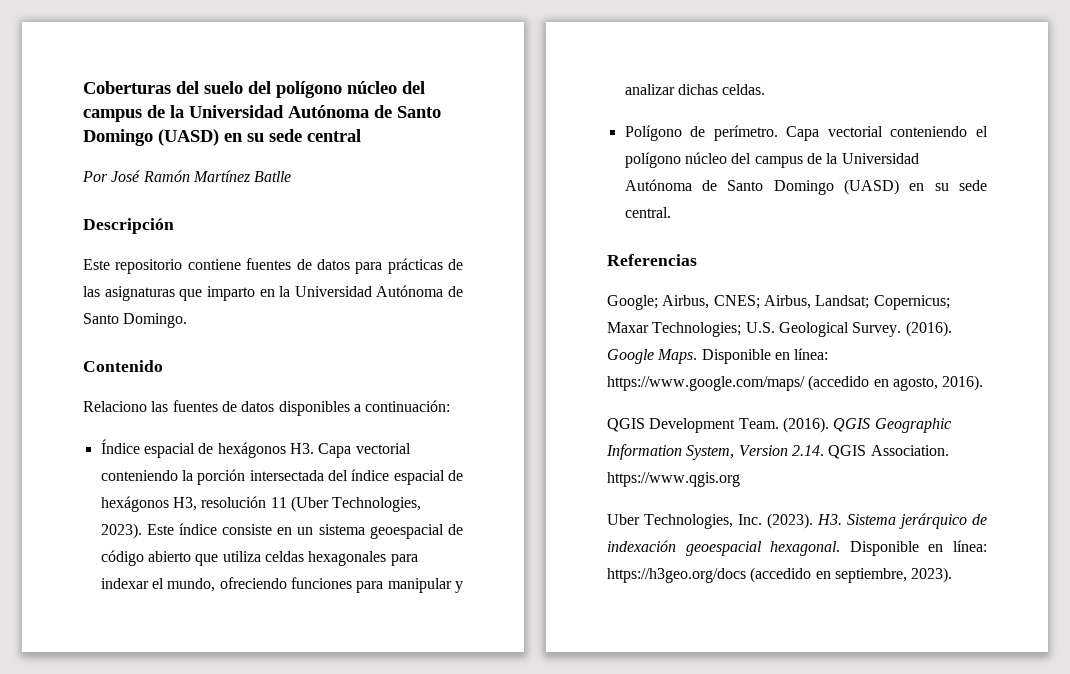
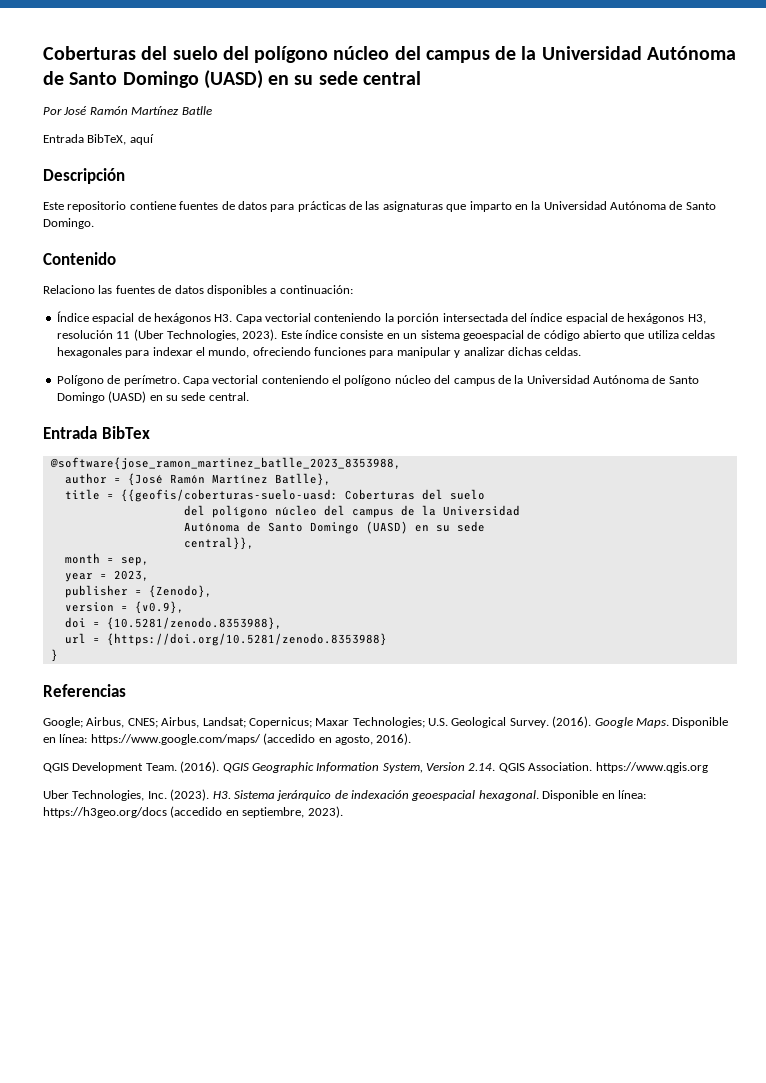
(292, 176) none -> [43,134,154,145] // Entrada BibTeX, aquí
(671, 212) none -> [43,426,150,439] [49,457,401,470] [64,473,331,486] [64,489,485,502] [183,505,520,518] [183,521,485,534] [183,537,254,550] [64,553,149,566] [64,570,149,582] [64,585,212,598] [64,601,184,614] [64,617,282,630] [64,633,387,646] [50,649,58,662] // Entrada BibTex // @software{jose_ramon_martinez_batlle_2023_8353988, // author = {José Ramón Martínez Batlle}, // title = {{geofis/coberturas-suelo-uasd: Coberturas del suelo // del polígono núcleo del campus de la Universidad // Autónoma de Santo Domingo (UASD) en su sede // central}}, // month = sep, // year = 2023, // publisher = {Zenodo}, // version = {v0.9}, // doi = {10.5281/zenodo.8353988}, // url = {https://doi.org/10.5281/zenodo.8353988} // }

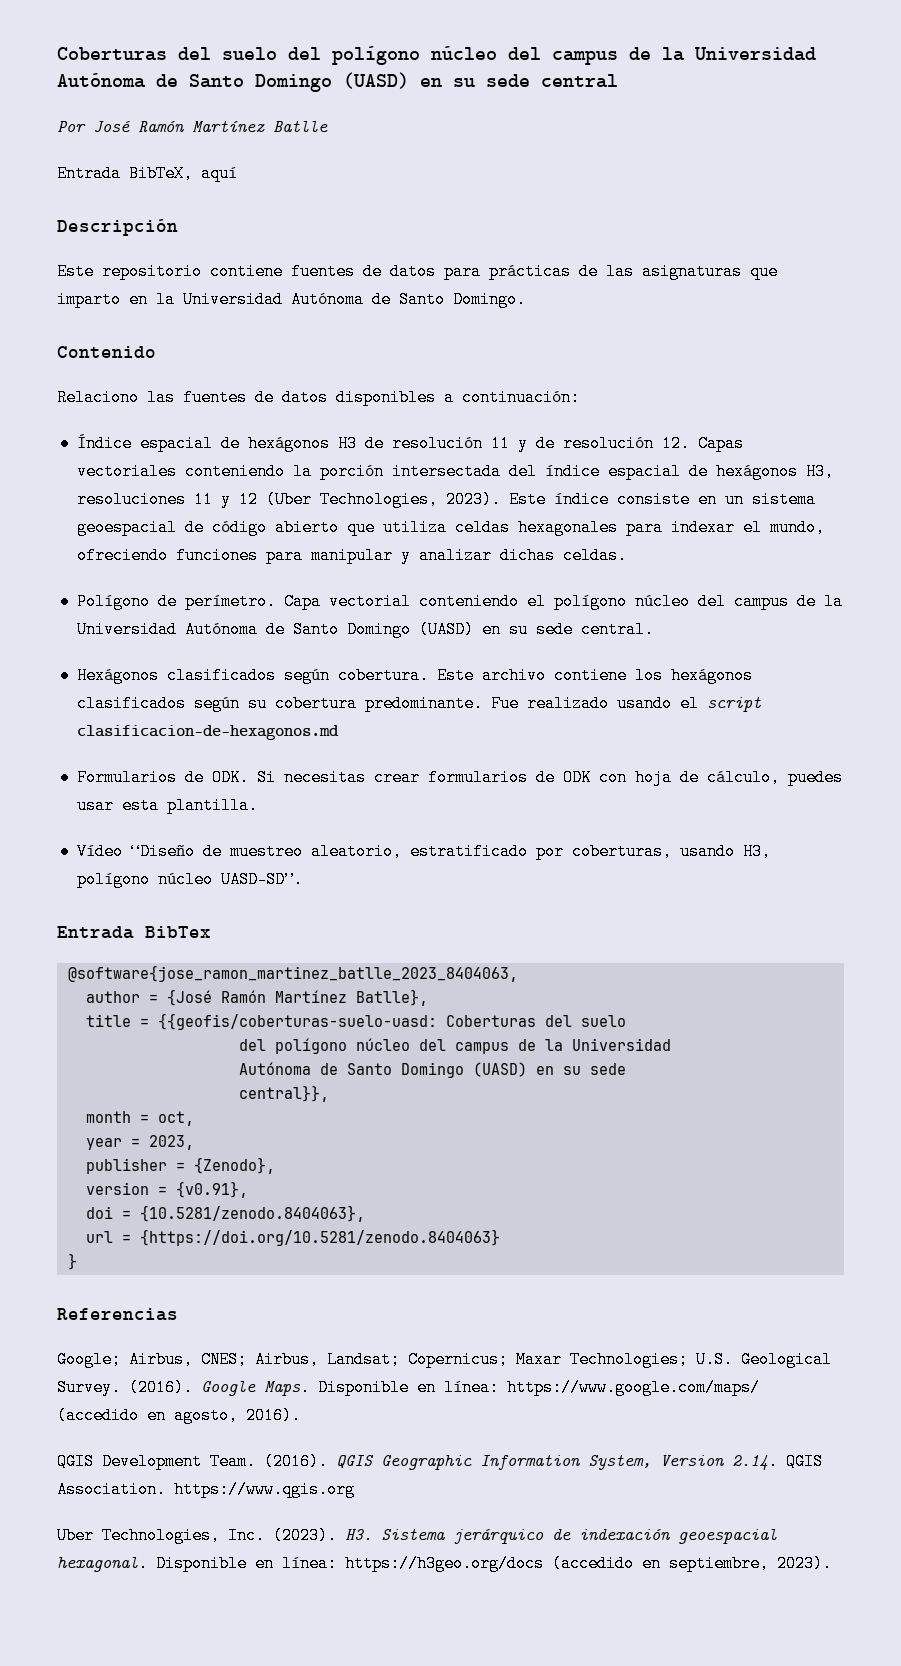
[214,313,311,324] H3. Capa vectorial -> [337,435,744,452] [76,463,177,480] H3 de resolución 11 y de resolución 12. Capas vectoriales
[56,330,131,339] resolución 11 -> [76,491,258,508] resoluciones 11 y 12
(249, 396) none -> [76,667,753,684] [76,695,761,712] [76,725,339,740] [76,769,843,786] [76,797,258,814] [76,843,771,860] [76,871,303,888] // Hexágonos clasificados según cobertura. Este archivo contiene los hexágonos clasificados según su cobertura predominante. Fue realizado usando el script clasificacion-de-hexagonos.md // Formularios de ODK. Si necesitas crear formularios de ODK con hoja de cálculo, puedes usar esta plantilla. // Vídeo “Diseño de muestreo aleatorio, estratificado por coberturas, usando H3, polígono núcleo UASD-SD”.
[49,457,401,470] @software{jose_ramon_martinez_batlle_2023_8353988, -> [67,965,518,982] @software{jose_ramon_martinez_batlle_2023_8404063,
[120,557,149,566] sep, -> [157,1111,194,1126] oct,
[134,601,184,614] {v0.9}, -> [175,1181,248,1198] {v0.91},
[106,617,282,630] {10.5281/zenodo.8353988}, -> [139,1205,365,1222] {10.5281/zenodo.8404063},
[106,633,387,646] {https://doi.org/10.5281/zenodo.8353988} -> [139,1229,500,1246] {https://doi.org/10.5281/zenodo.8404063}

